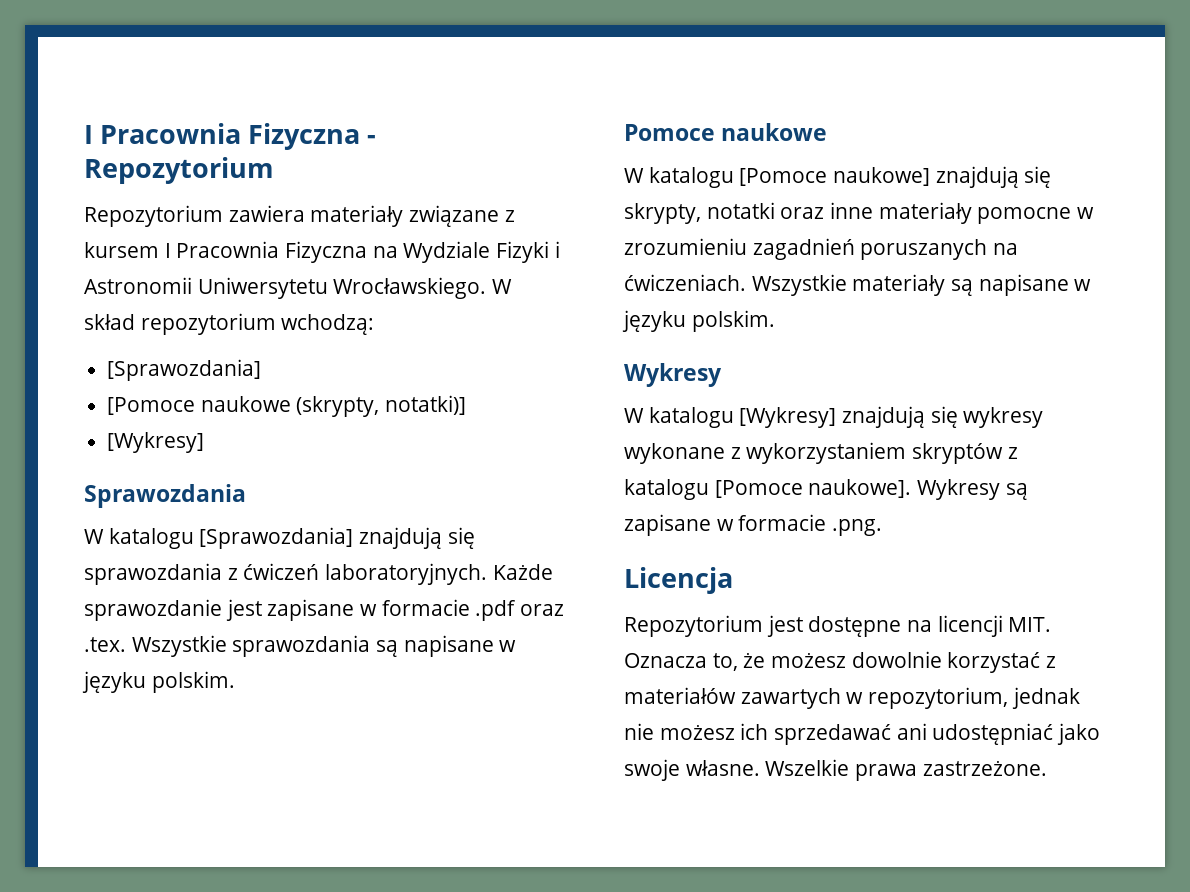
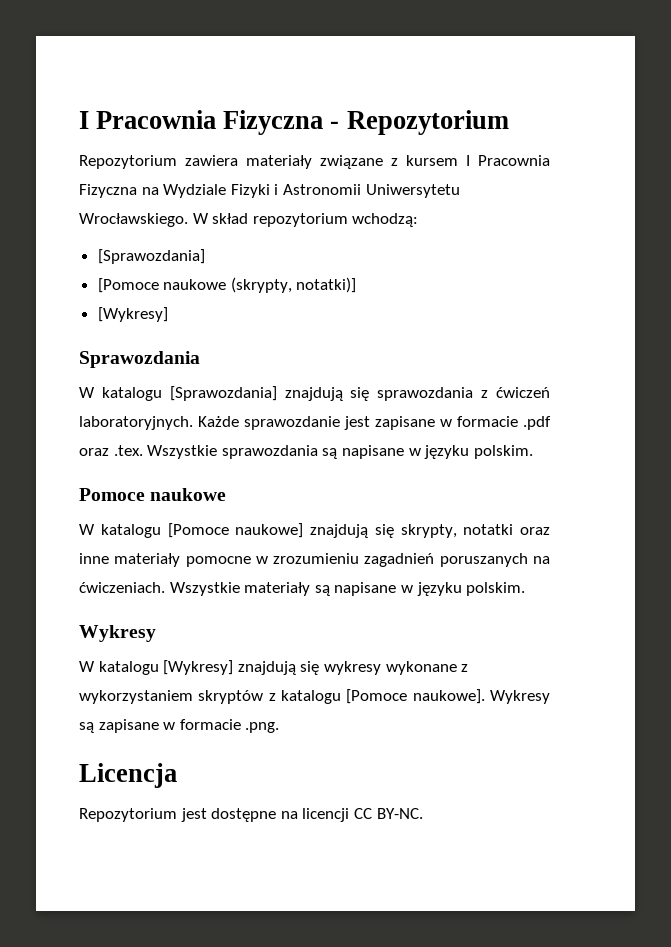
[1008,617,1052,632] [624,651,1057,673] [624,687,1080,709] [624,723,1101,745] [624,759,1047,781] MIT. Oznacza to, że możesz dowolnie korzystać z materiałów zawartych w repozytorium, jednak nie możesz ich sprzedawać ani udostępniać jako swoje własne. Wszelkie prawa zastrzeżone. -> [353,808,423,819] CC BY-NC.

